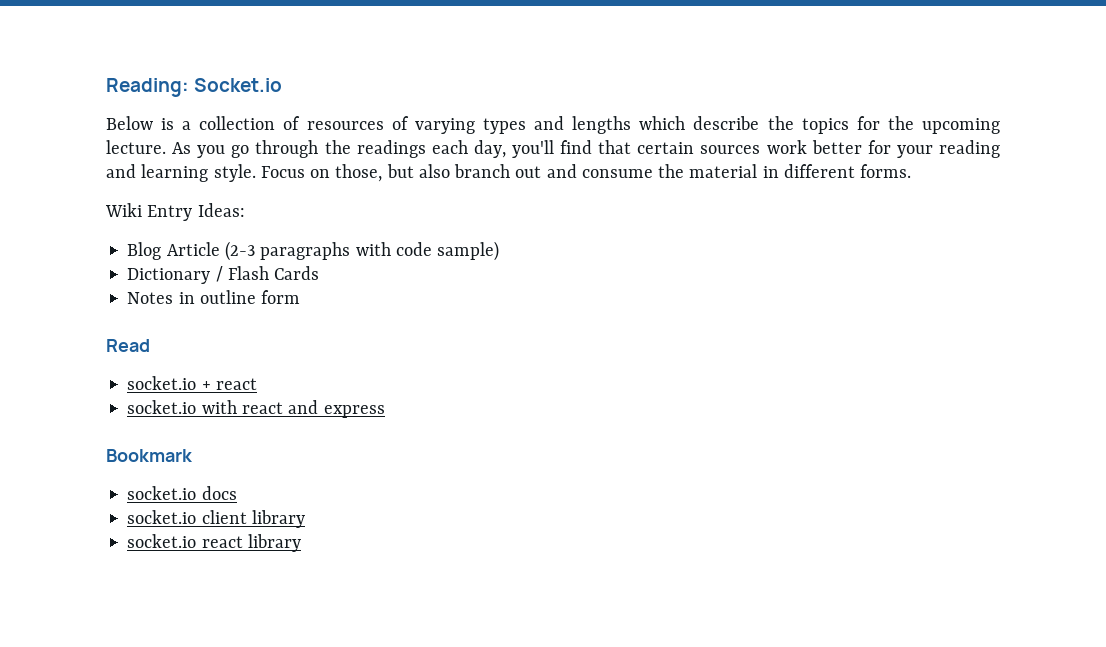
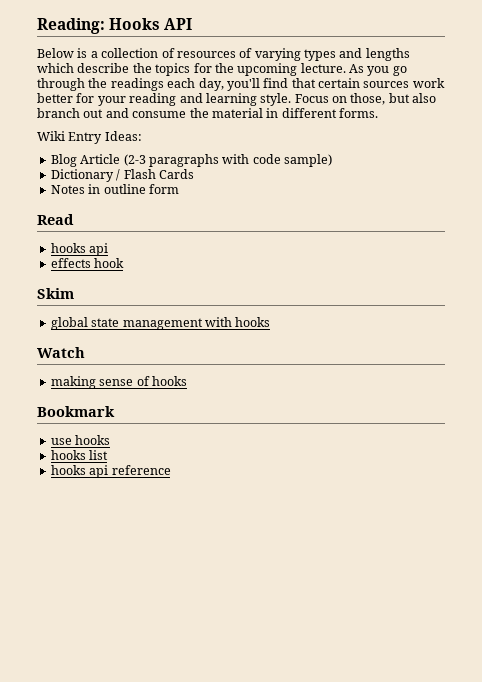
[194,78,283,92] Socket.io -> [109,18,193,30] Hooks API
[127,376,257,390] [127,400,385,418] [106,449,193,462] [127,486,237,500] [127,510,305,528] [127,534,301,552] socket.io + react // socket.io with react and express // Bookmark // socket.io docs // socket.io client library // socket.io react library -> [50,243,109,256] [50,258,125,268] [37,288,74,299] [50,317,271,330] [37,347,85,358] [50,376,187,389] [37,406,115,417] [50,435,111,445] [50,450,109,460] [50,465,171,478] hooks api // effects hook // Skim // global state management with hooks // Watch // making sense of hooks // Bookmark // use hooks // hooks list // hooks api reference

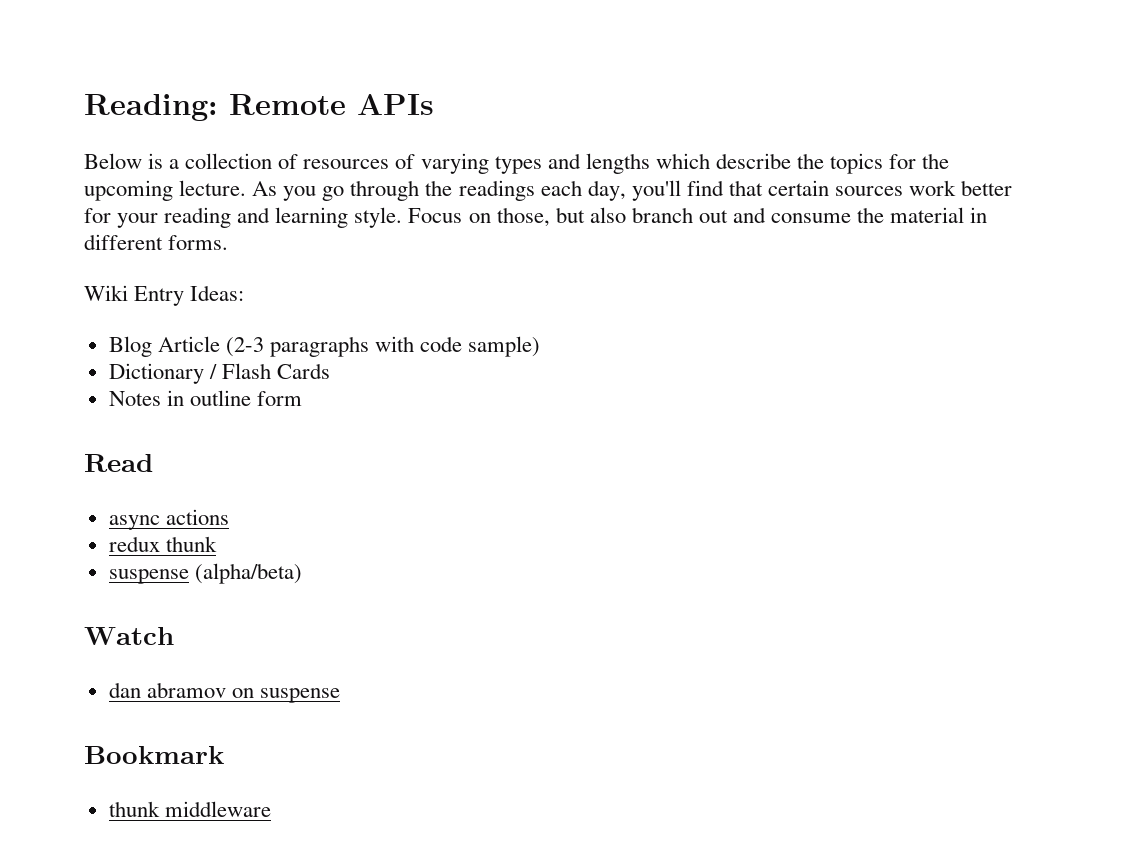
[109,18,193,30] Hooks API -> [229,94,434,115] Remote APIs
[50,243,109,256] [50,258,125,268] [37,288,74,299] [50,317,271,330] [37,347,85,358] [50,376,187,389] [37,406,115,417] [50,435,111,445] [50,450,109,460] [50,465,171,478] hooks api // effects hook // Skim // global state management with hooks // Watch // making sense of hooks // Bookmark // use hooks // hooks list // hooks api reference -> [108,509,229,530] [108,536,217,552] [108,563,302,584] [84,627,174,645] [108,682,340,703] [84,746,224,764] [108,801,271,817] async actions // redux thunk // suspense (alpha/beta) // Watch // dan abramov on suspense // Bookmark // thunk middleware

